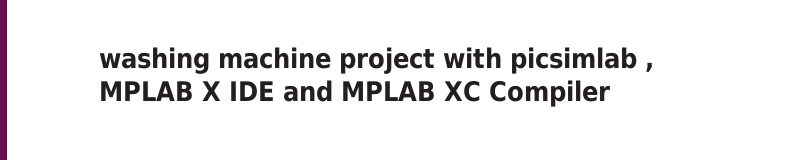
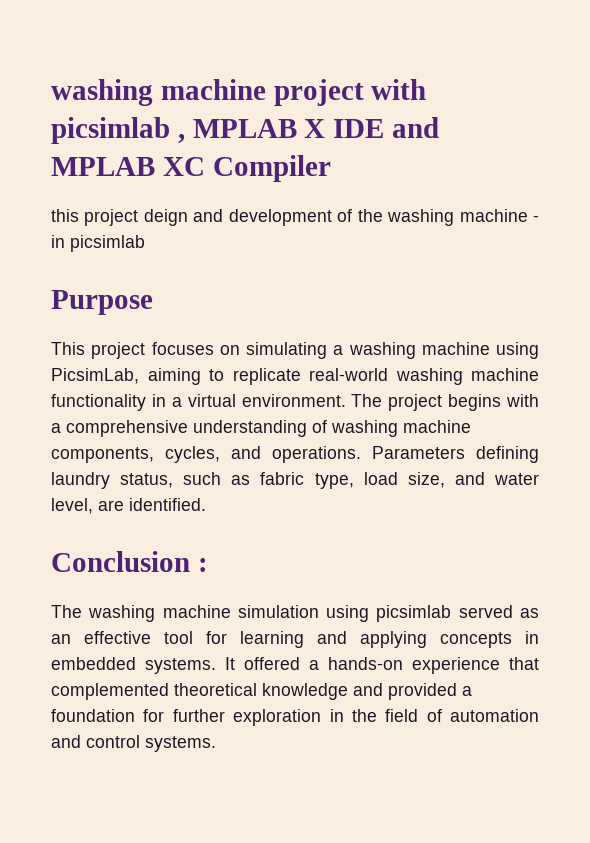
(610, 93) none -> [51,209,540,226] [51,235,145,252] [51,290,153,315] [51,342,539,359] [51,368,539,385] [51,394,539,411] [51,420,471,437] [51,446,539,463] [51,472,539,489] [51,498,206,514] [51,551,208,572] [51,605,539,622] [51,631,539,648] [51,657,539,674] [51,683,472,700] [51,709,539,726] [51,735,216,752] // this project deign and development of the washing machine - in picsimlab // Purpose // This project focuses on simulating a washing machine using PicsimLab, aiming to replicate real-world washing machine functionality in a virtual environment. The project begins with a comprehensive understanding of washing machine components, cycles, and operations. Parameters defining laundry status, such as fabric type, load size, and water level, are identified. // Conclusion : // The washing machine simulation using picsimlab served as an effective tool for learning and applying concepts in embedded systems. It offered a hands-on experience that complemented theoretical knowledge and provided a foundation for further exploration in the field of automation and control systems.

